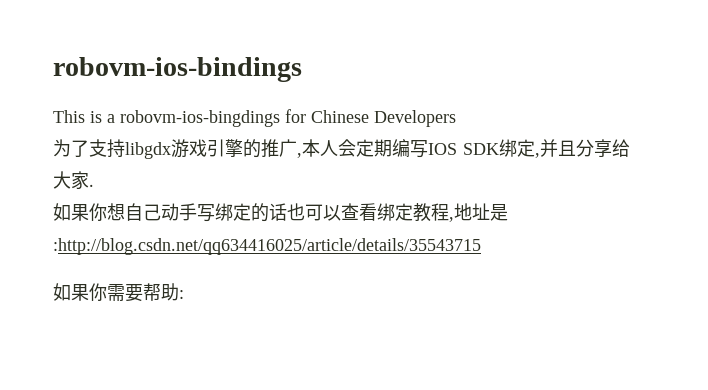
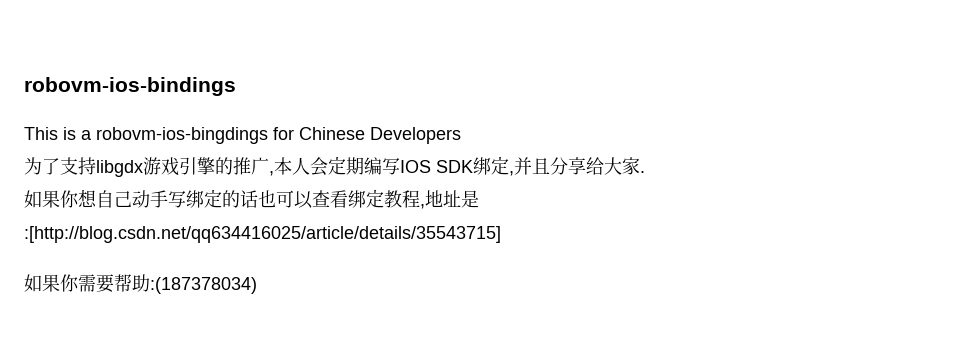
[53,238,481,255] :http://blog.csdn.net/qq634416025/article/details/35543715 -> [24,226,501,243] :[http://blog.csdn.net/qq634416025/article/details/35543715]
[179,290,184,299] : -> [150,277,257,294] :(187378034)

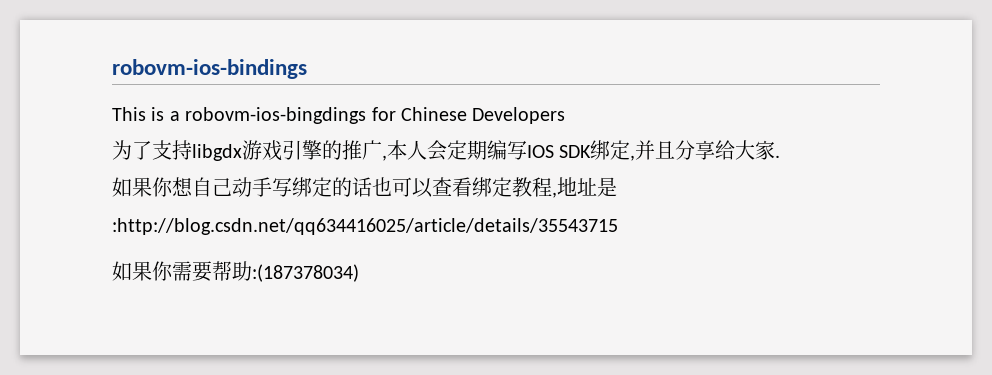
[24,226,501,243] :[http://blog.csdn.net/qq634416025/article/details/35543715] -> [112,218,618,235] :http://blog.csdn.net/qq634416025/article/details/35543715

